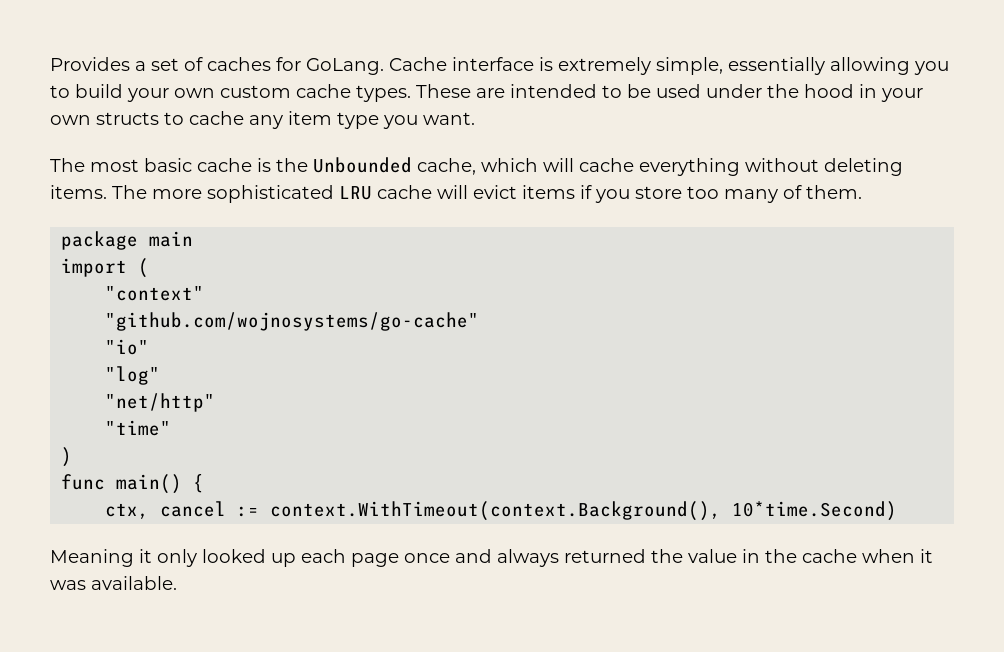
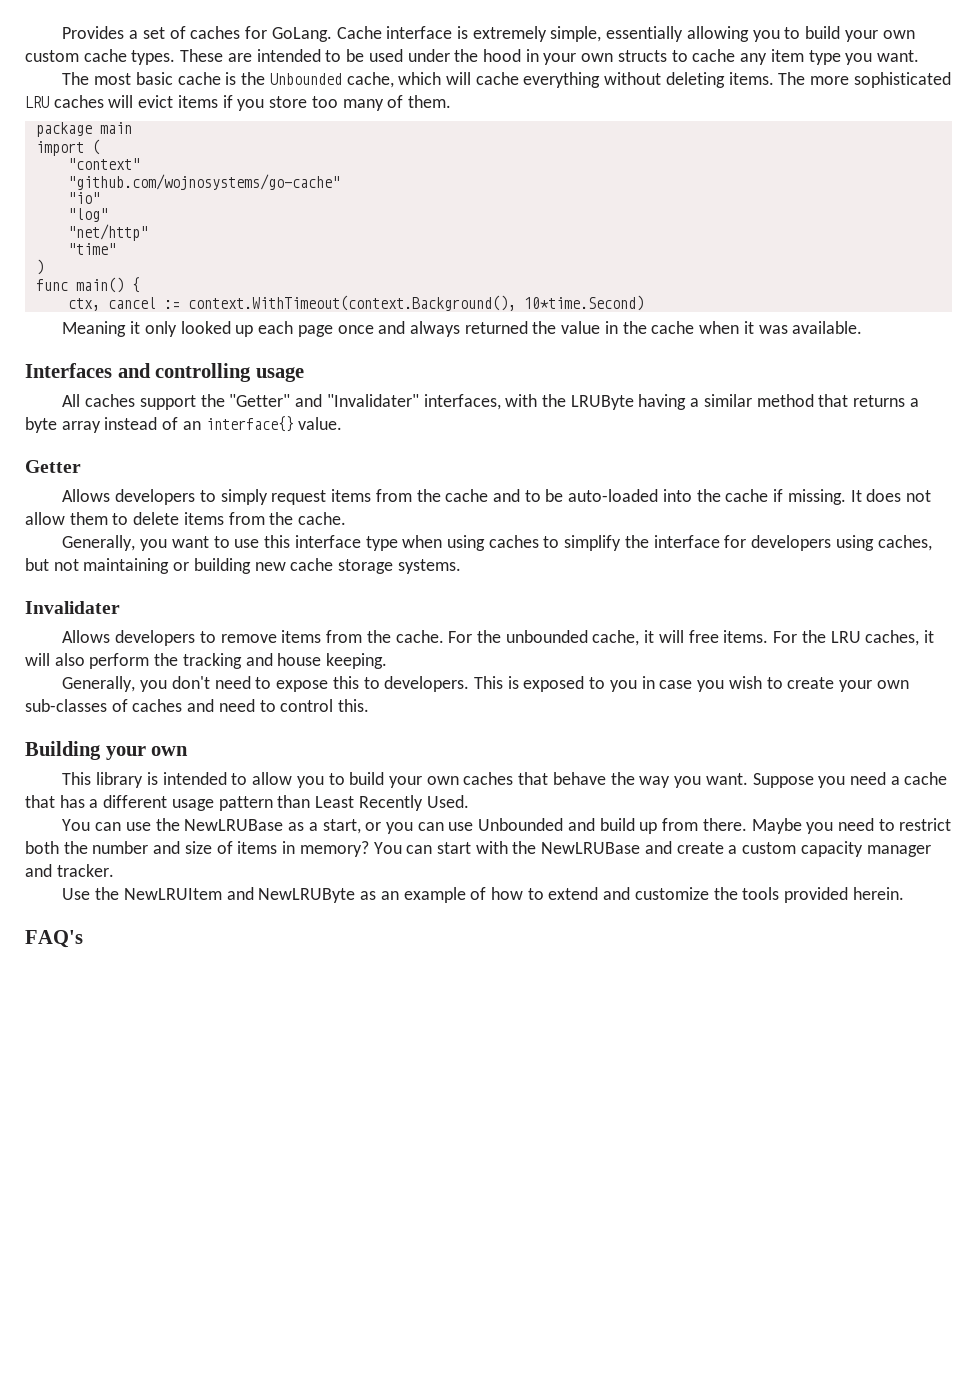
[377,185,432,199] cache -> [53,95,104,108] caches
(177, 583) none -> [25,363,304,382] [62,394,919,410] [25,416,343,433] [25,460,81,473] [62,489,931,505] [25,512,347,525] [62,535,932,551] [25,558,461,574] [25,601,120,614] [62,630,934,646] [25,653,388,669] [62,676,909,692] [25,699,370,712] [25,741,189,760] [62,772,948,788] [25,795,469,811] [62,818,952,834] [25,841,931,857] [25,864,114,877] [62,887,904,903] [25,930,83,948] // Interfaces and controlling usage // All caches support the "Getter" and "Invalidater" interfaces, with the LRUByte having a similar method that returns a byte array instead of an interface{} value. // Getter // Allows developers to simply request items from the cache and to be auto-loaded into the cache if missing. It does not allow them to delete items from the cache. // Generally, you want to use this interface type when using caches to simplify the interface for developers using caches, but not maintaining or building new cache storage systems. // Invalidater // Allows developers to remove items from the cache. For the unbounded cache, it will free items. For the LRU caches, it will also perform the tracking and house keeping. // Generally, you don't need to expose this to developers. This is exposed to you in case you wish to create your own sub-classes of caches and need to control this. // Building your own // This library is intended to allow you to build your own caches that behave the way you want. Suppose you need a cache that has a different usage pattern than Least Recently Used. // You can use the NewLRUBase as a start, or you can use Unbounded and build up from there. Maybe you need to restrict both the number and size of items in memory? You can start with the NewLRUBase and create a custom capacity manager and tracker. // Use the NewLRUItem and NewLRUByte as an example of how to extend and customize the tools provided herein. // FAQ's

